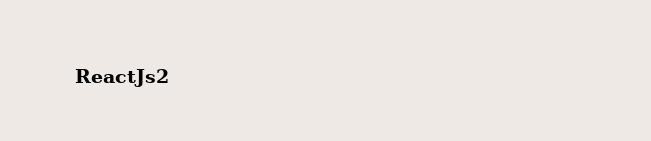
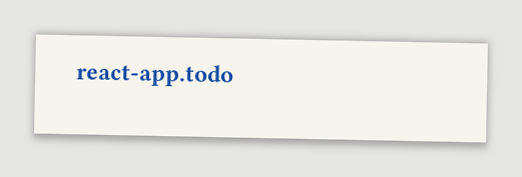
[75,69,169,87] ReactJs2 -> [76,62,234,88] react-app.todo

